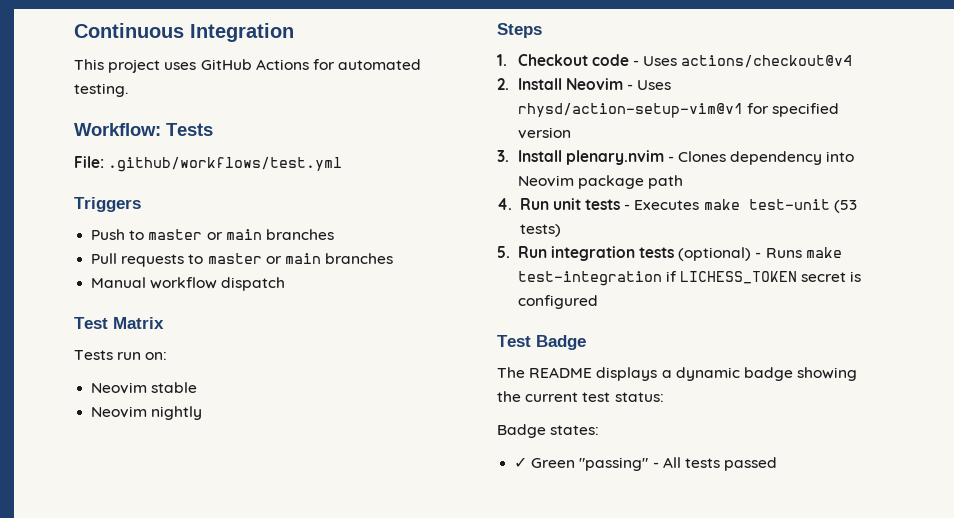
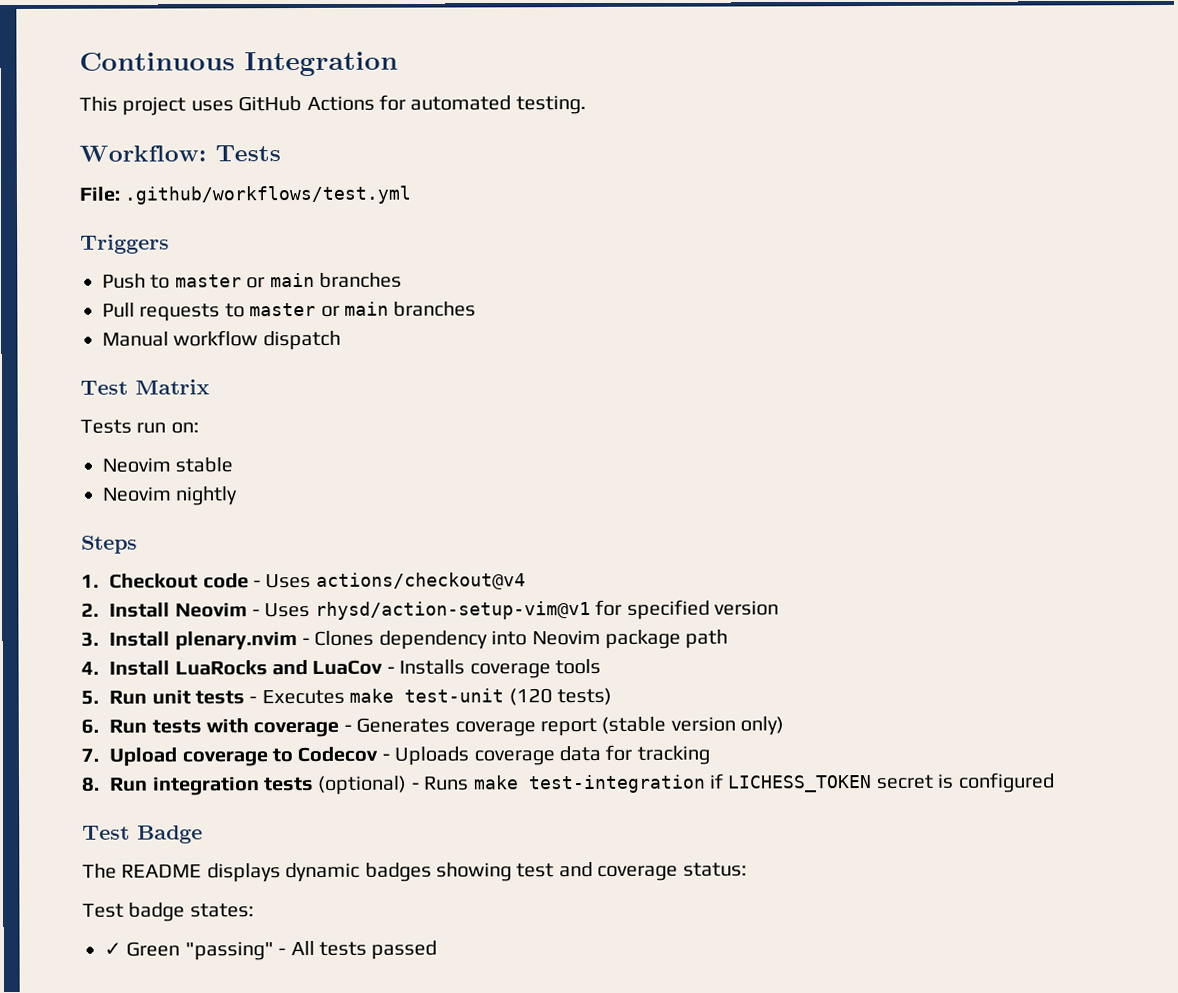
(512, 204) none -> [109,658,602,679] [81,690,99,705] Install LuaRocks and LuaCov - Installs coverage tools // 5.
[833,200,857,213] (53 -> [508,688,553,706] (120
[497,246,510,258] 5. -> [81,716,785,738] [81,744,710,767] [81,776,100,792] 6. Run tests with coverage - Generates coverage report (stable version only) // 7. Upload coverage to Codecov - Uploads coverage data for tracking // 8.
[661,367,858,381] [497,391,611,402] a dynamic badge showing the current test -> [285,861,679,883] dynamic badges showing test and coverage
[497,424,546,438] Badge -> [82,902,186,922] Test badge

